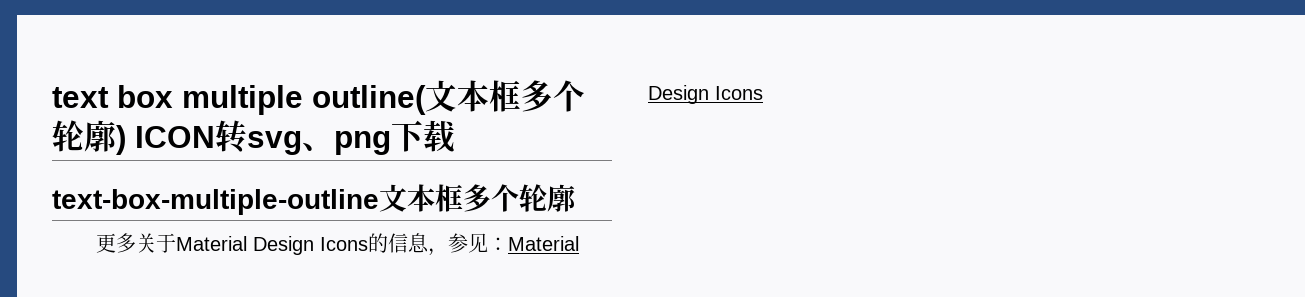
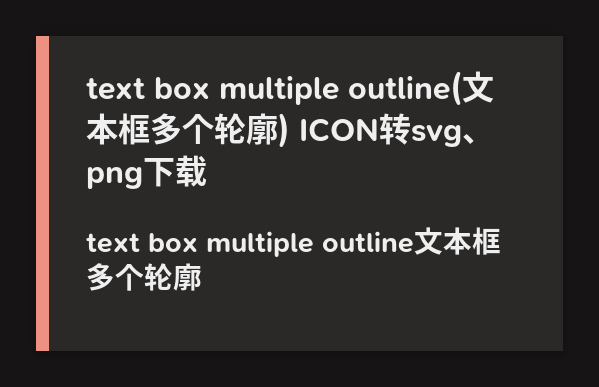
[52,184,575,215] [96,233,580,256] [648,85,763,104] text-box-multiple-outline文本框多个轮廓 // 更多关于Material Design Icons的信息，参见：Material Design Icons -> [86,227,501,257] [86,263,202,291] text box multiple outline文本框多个轮廓

